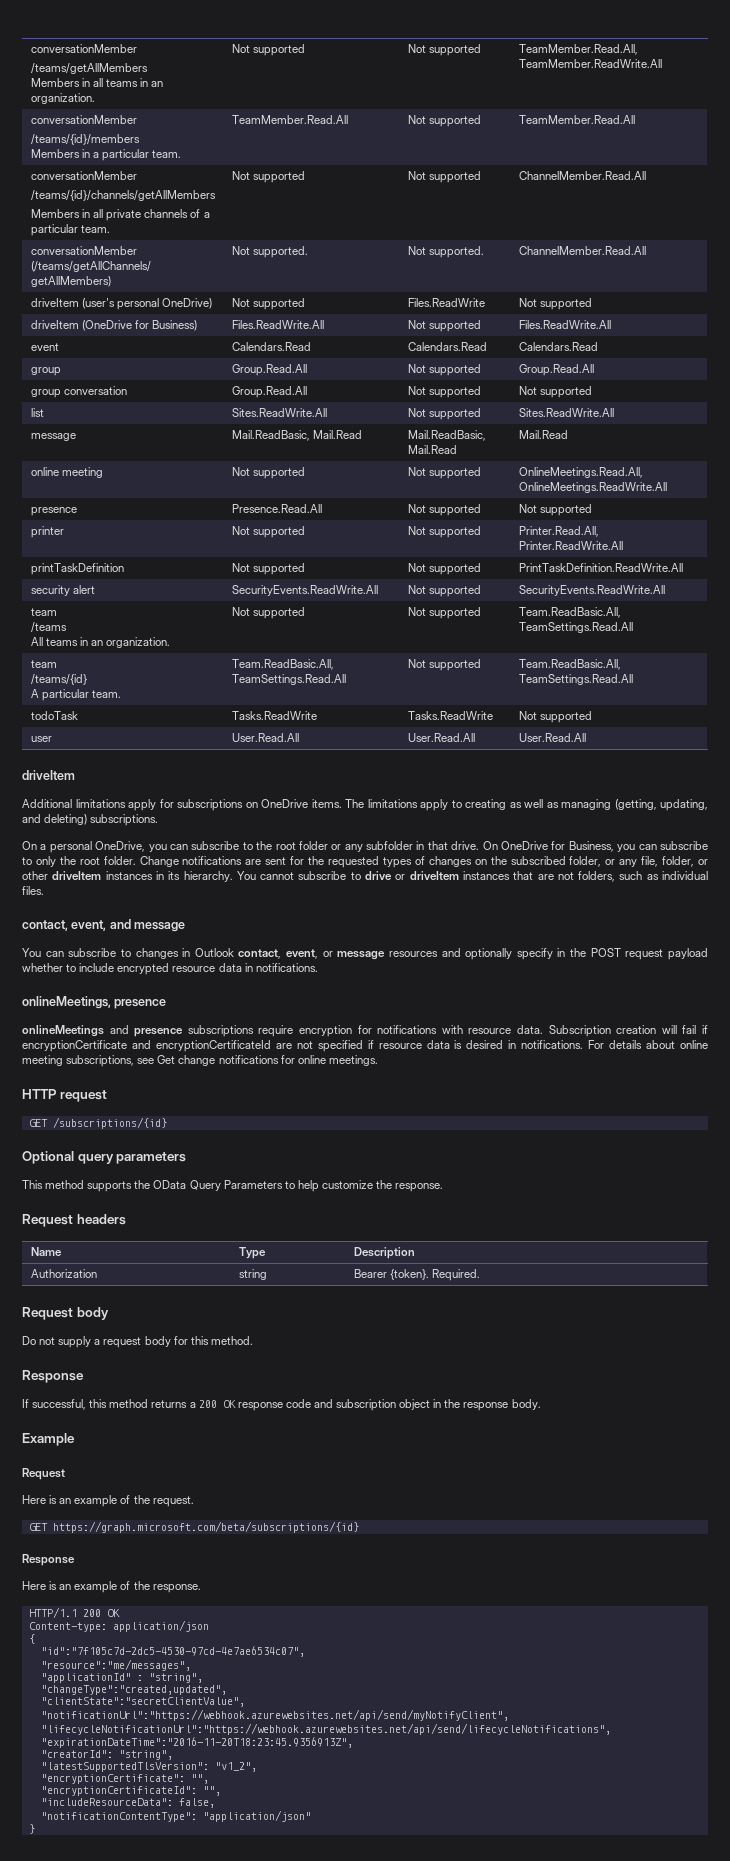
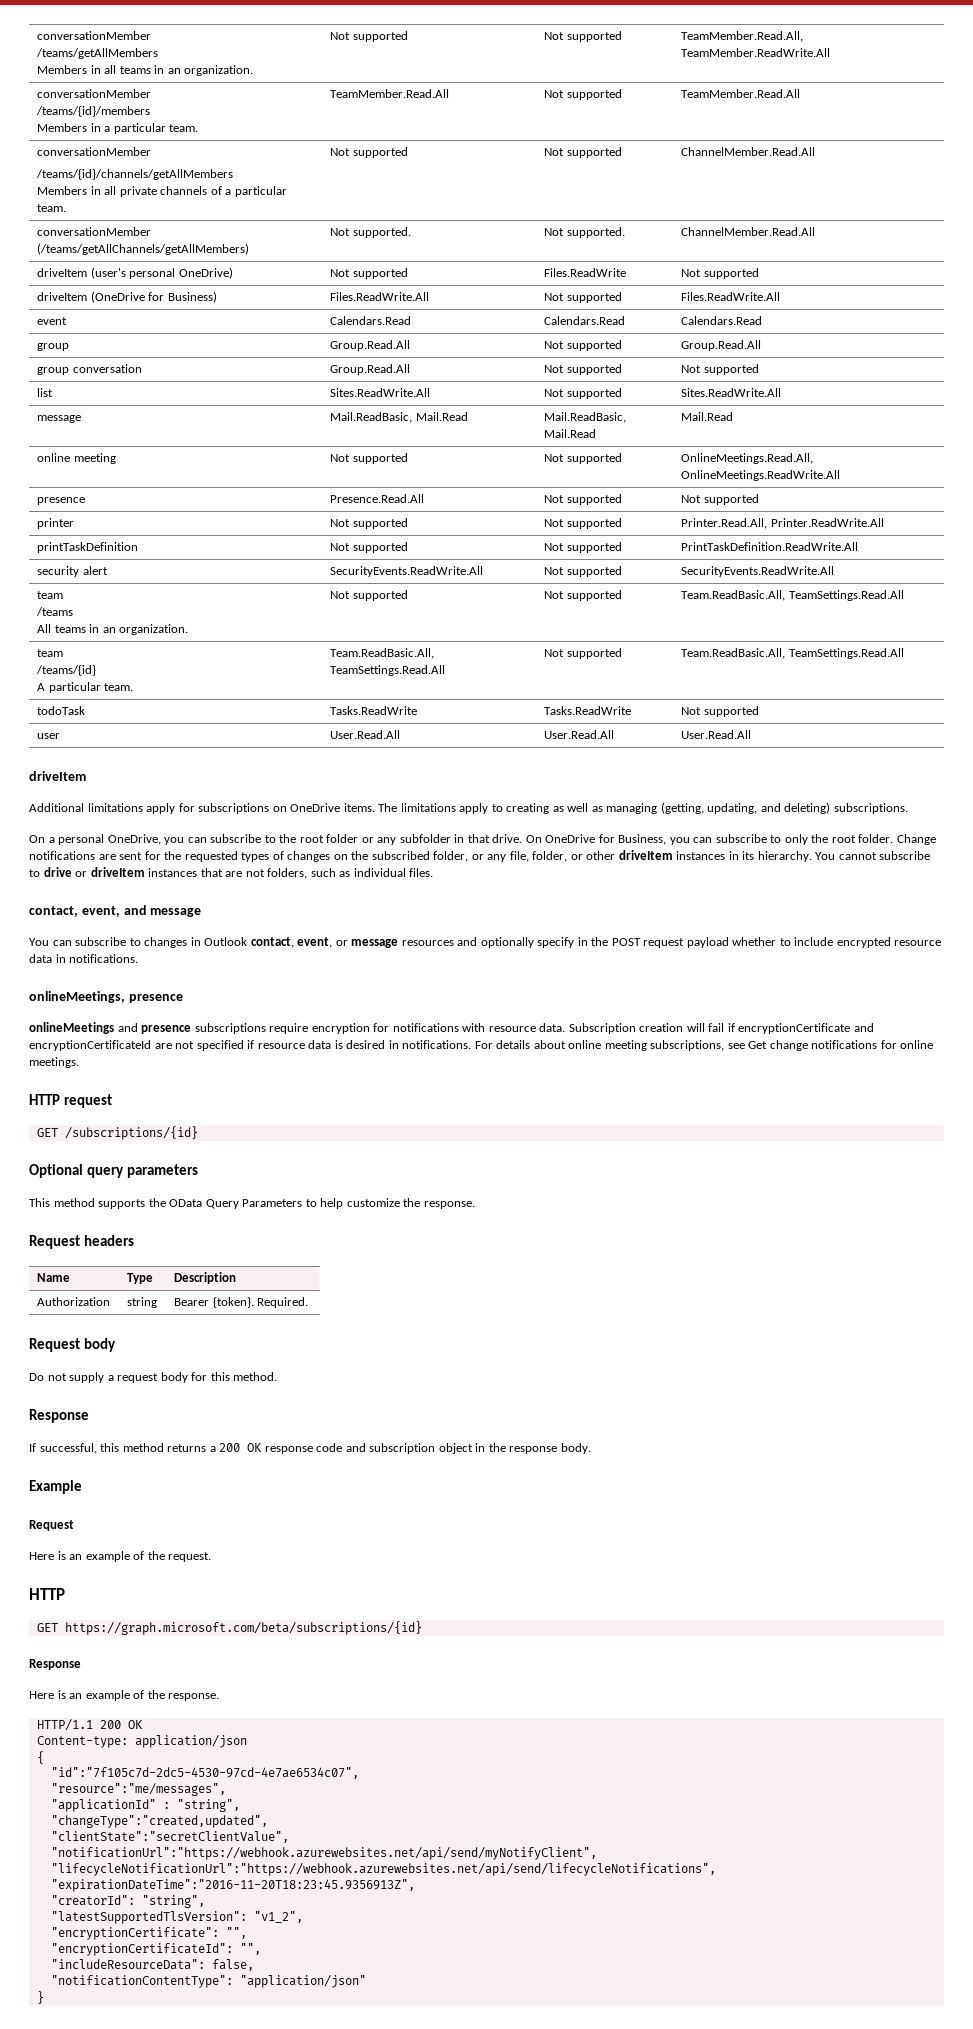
(194, 1501) none -> [29,1588,65,1600] // HTTP

